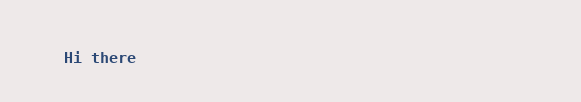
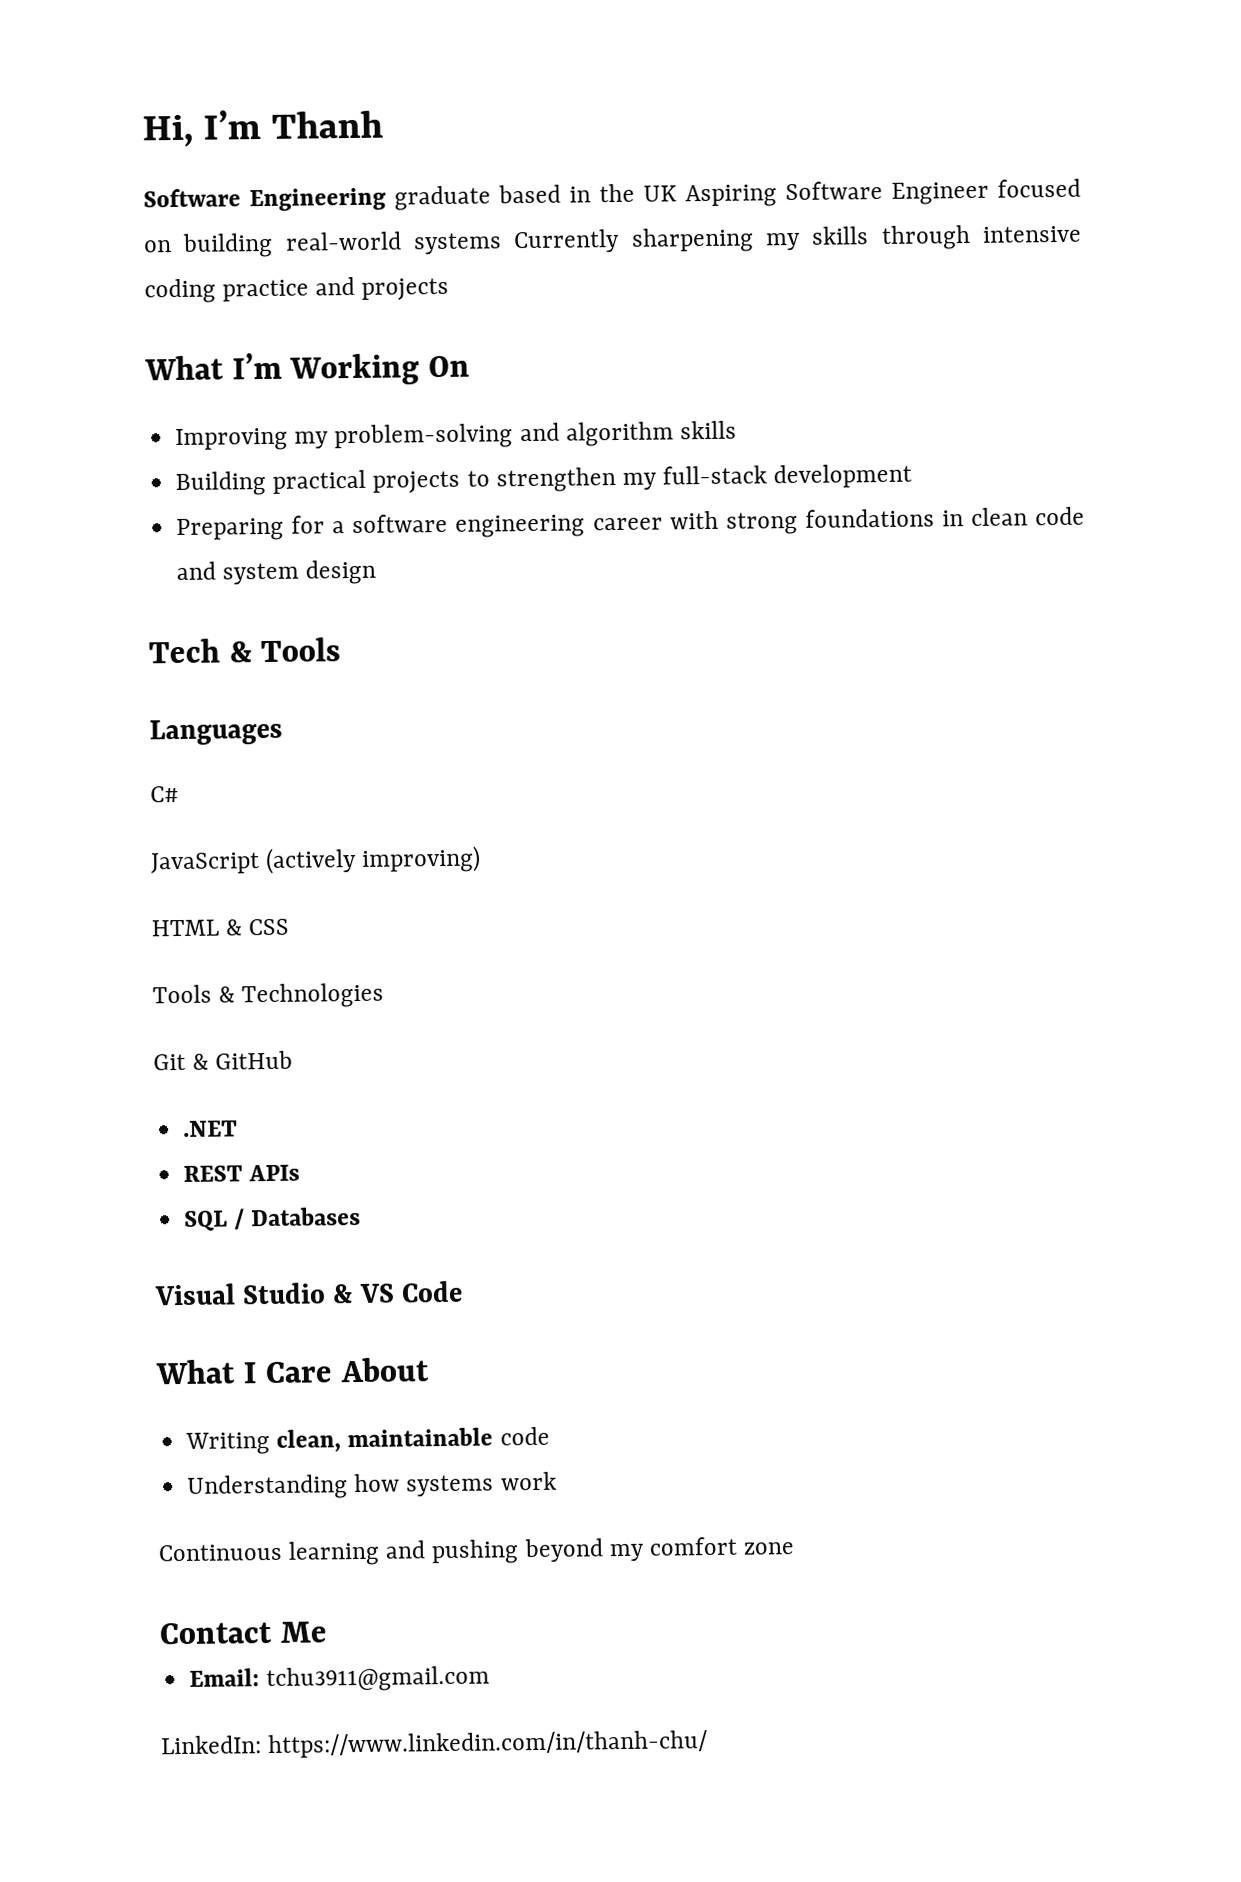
[64,51,136,63] Hi there -> [142,110,384,148] [143,178,1081,212] [144,224,1082,258] [144,276,450,304] [144,352,470,386] [175,420,737,452] [175,463,913,497] [176,506,1086,542] [176,559,377,585] [148,637,342,664] [149,718,283,746] [150,786,179,803] [150,845,482,875] [151,918,290,937] [152,982,385,1009] [153,1050,294,1071] [183,1120,239,1137] [183,1164,301,1182] [184,1206,362,1231] [154,1280,463,1306] [155,1357,429,1385] [185,1426,550,1455] [187,1471,557,1500] [158,1536,795,1566] [159,1621,327,1645] [189,1665,491,1693] [160,1730,709,1759] Hi, I’m Thanh // Software Engineering graduate based in the UK Aspiring Software Engineer focused on building real-world systems Currently sharpening my skills through intensive coding practice and projects // What I’m Working On // Improving my problem-solving and algorithm skills // Building practical projects to strengthen my full-stack development // Preparing for a software engineering career with strong foundations in clean code and system design // Tech & Tools // Languages // C# // JavaScript (actively improving) // HTML & CSS // Tools & Technologies // Git & GitHub // .NET // REST APIs // SQL / Databases // Visual Studio & VS Code // What I Care About // Writing clean, maintainable code // Understanding how systems work // Continuous learning and pushing beyond my comfort zone // Contact Me // Email: tchu3911@gmail.com // LinkedIn: https://www.linkedin.com/in/thanh-chu/

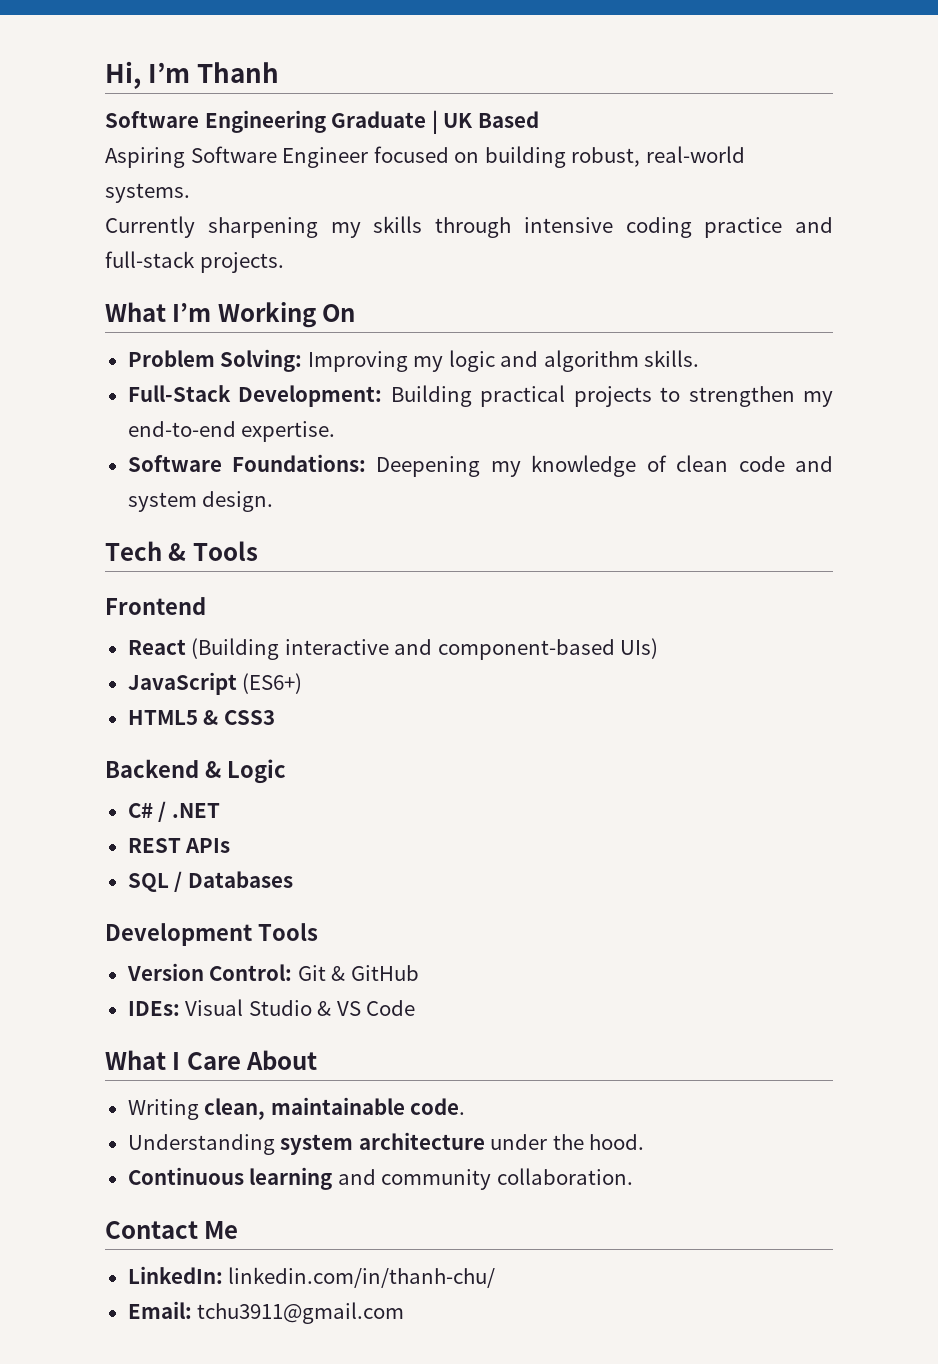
[394,183,677,211] graduate based in the UK -> [331,110,539,134] Graduate | UK Based //
[284,231,502,255] real-world systems -> [571,146,745,167] [105,183,190,203] robust, real-world systems. //
[361,277,450,301] projects -> [105,251,284,273] full-stack projects.
(470, 366) none -> [127,349,303,372] Problem Solving:
[334,423,514,450] problem-solving -> [448,350,495,372] logic
[679,420,737,440] skills // -> [644,350,700,367] [127,385,383,407] skills. // Full-Stack Development:
[662,463,913,489] [176,508,964,542] full-stack development // Preparing for a software engineering career with strong foundations in -> [127,421,336,442] [127,454,667,477] end-to-end expertise. // Software Foundations: Deepening my knowledge of
[305,559,377,585] design -> [202,491,274,512] design.
[149,718,283,746] [150,786,179,803] [150,845,482,875] [151,918,290,937] [152,982,385,1009] [153,1050,294,1071] Languages // C# // JavaScript (actively improving) // HTML & CSS // Tools & Technologies // Git & GitHub // -> [105,597,206,615] [127,638,659,660] [127,672,303,695] [127,710,275,725] [105,759,286,784] [127,801,167,822] Frontend // React (Building interactive and component-based UIs) // JavaScript (ES6+) // HTML5 & CSS3 // Backend & Logic // C# /
(362, 1216) none -> [105,923,318,946] [126,963,419,981] [127,1001,180,1016] Development Tools // Version Control: Git & GitHub // IDEs:
[499,1426,550,1446] code -> [410,1098,466,1115] code.
[354,1471,557,1497] [158,1536,795,1566] how systems work // Continuous learning and pushing beyond my comfort zone -> [280,1132,645,1155] [127,1167,633,1190] system architecture under the hood. // Continuous learning and community collaboration.
(327, 1632) none -> [127,1266,496,1288] // LinkedIn: linkedin.com/in/thanh-chu/
[160,1730,709,1759] // LinkedIn: https://www.linkedin.com/in/thanh-chu/ -> (405, 1313) none

